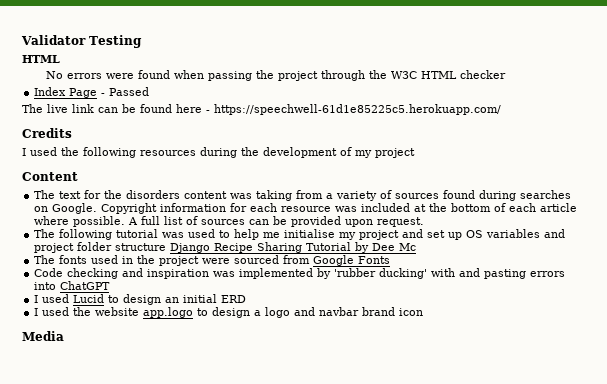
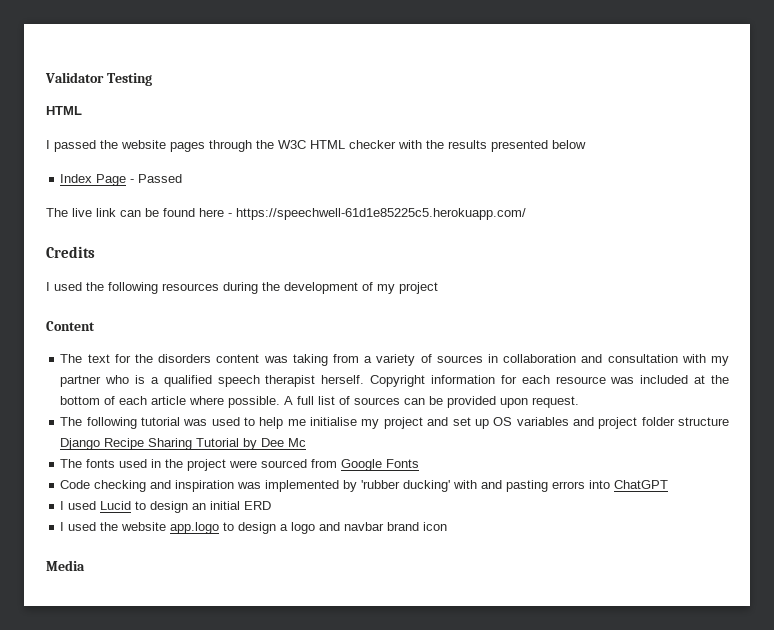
[46,70,319,81] No errors were found when passing the project -> [46,140,205,152] I passed the website pages
(507, 74) none -> [398,140,586,152] with the results presented below
[443,190,572,201] [34,203,98,214] found during searches on Google. -> [487,354,729,366] [60,375,365,387] in collaboration and consultation with my partner who is a qualified speech therapist herself.

